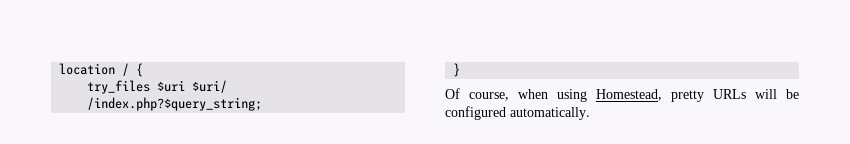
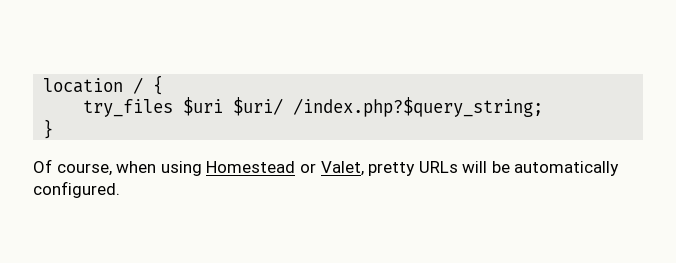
[596,89,662,101] Homestead, -> [206,161,364,176] Homestead or Valet,
[445,106,590,120] configured automatically. -> [514,161,620,176] [33,181,120,198] automatically configured.

